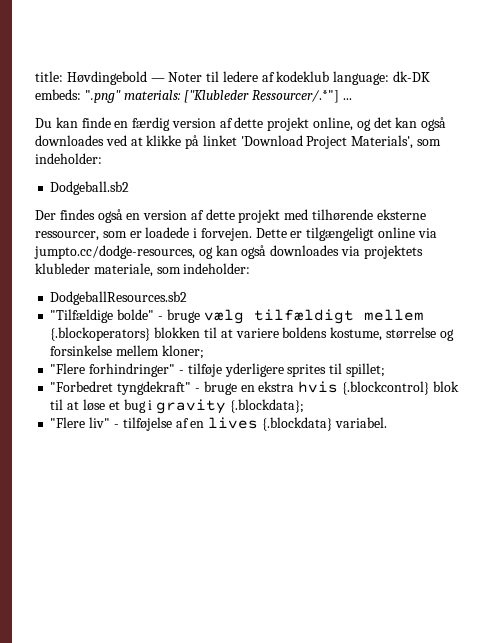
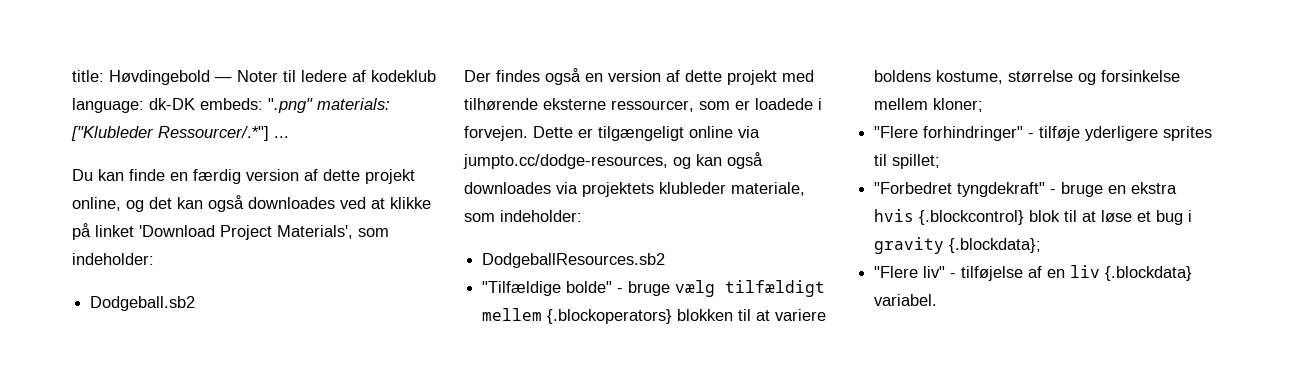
[208,417,259,429] lives -> [1070,265,1101,278] liv

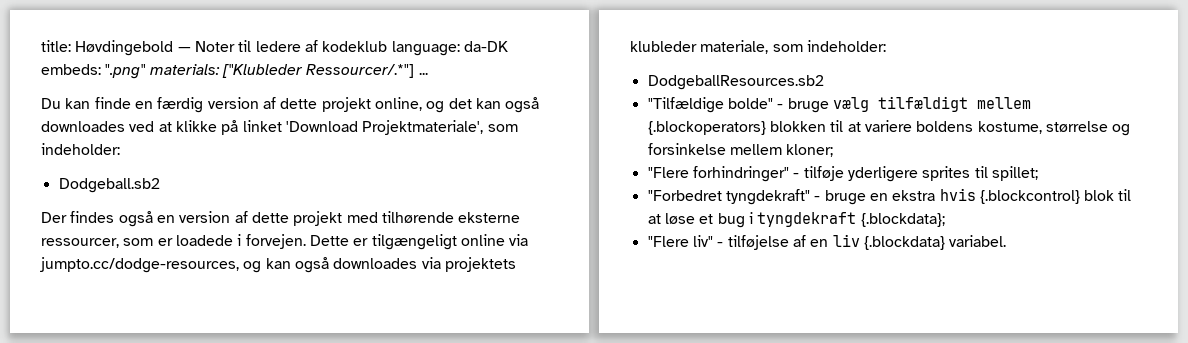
[149,98,195,110] dk-DK -> [463,41,508,52] da-DK
[220,225,353,240] Project Materials', -> [362,120,484,135] Projektmateriale',
[874,237,945,254] gravity -> [757,212,857,227] tyngdekraft

